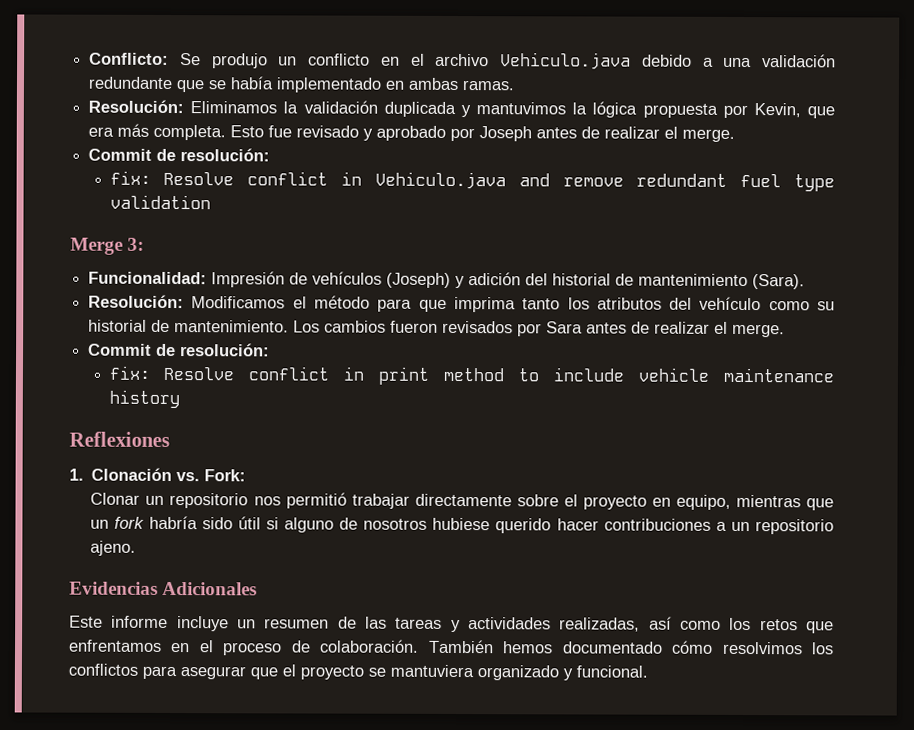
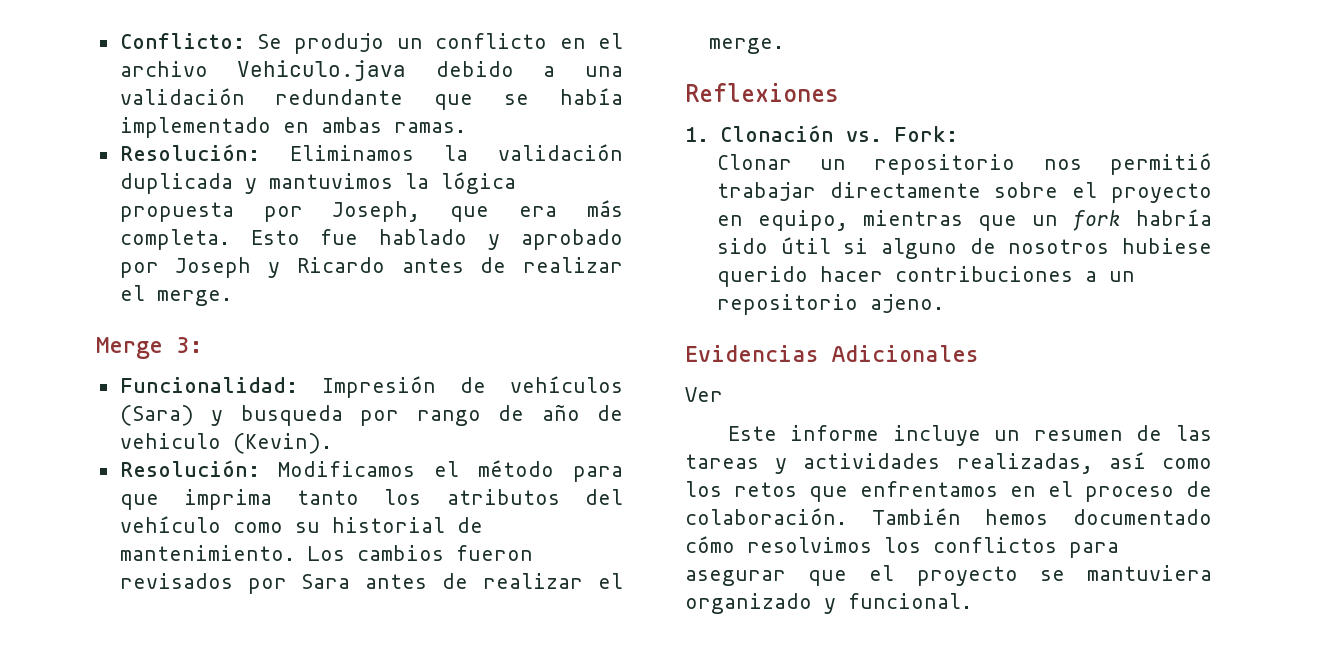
[753,103,801,118] Kevin, -> [332,201,421,222] Joseph,
[296,125,360,138] revisado -> [379,229,468,245] hablado
[536,126,736,142] [88,148,271,162] [109,170,835,192] [109,194,211,210] antes de realizar el merge. // Commit de resolución: // fix: Resolve conflict in Vehiculo.java and remove redundant fuel type validation -> [268,257,623,278] [119,285,232,306] y Ricardo antes de realizar el merge.
[386,272,806,290] (Joseph) y adición del historial de mantenimiento (Sara). -> [119,404,624,426] [119,433,332,454] (Sara) y busqueda por rango de año de vehiculo (Kevin).
[88,343,271,357] [108,365,834,385] [108,389,180,409] // Commit de resolución: // fix: Resolve conflict in print method to include vehicle maintenance history -> (784, 46) none
(258, 588) none -> [685,387,723,402] // Ver

